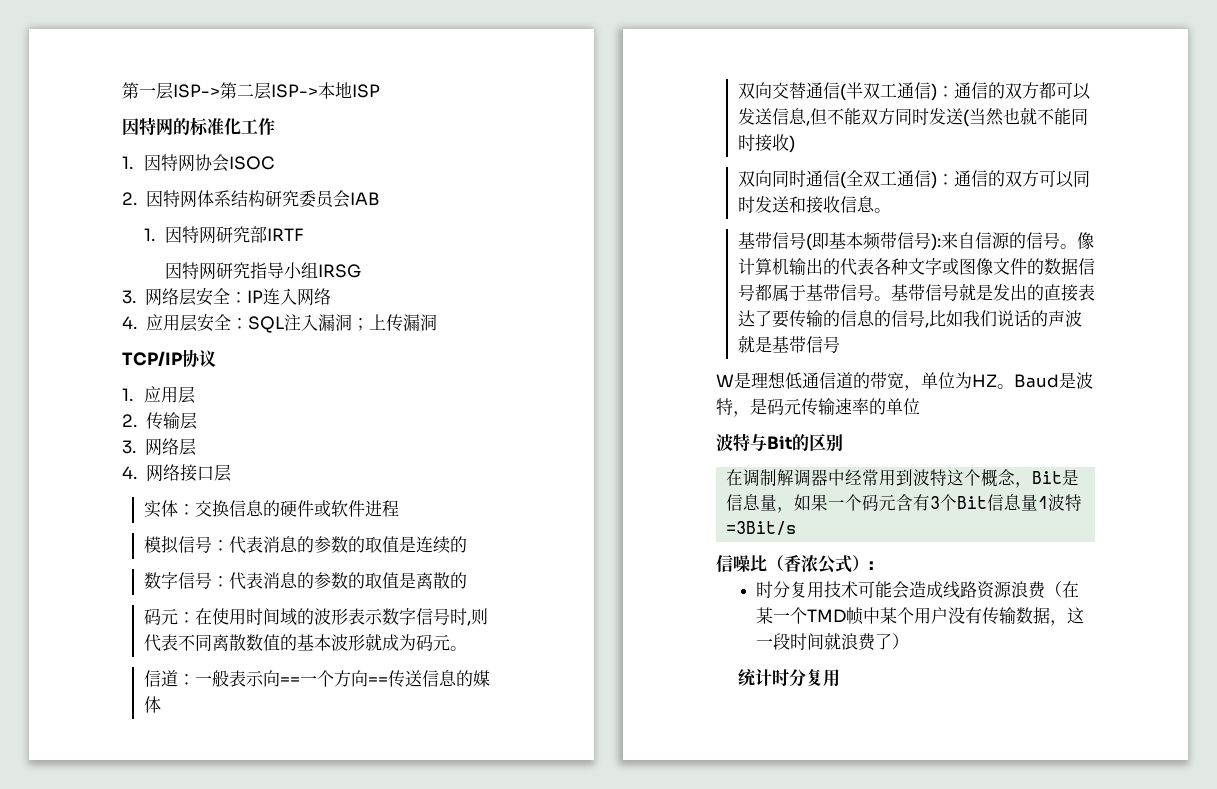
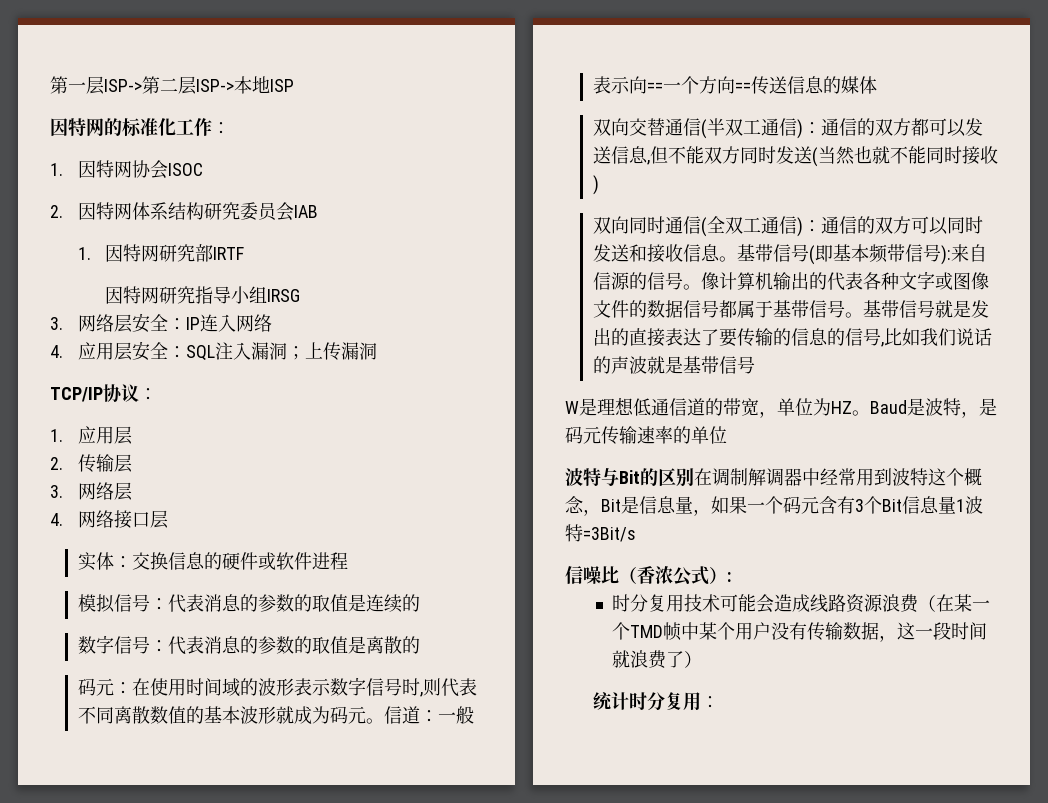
(275, 126) none -> [212,122,230,134] ：
(216, 358) none -> [139,388,157,400] ：
(467, 648) // -> (384, 721) none
(891, 210) // -> (737, 259) none
(843, 443) // -> (694, 477) none
(840, 678) none -> [700,696,719,708] ：

